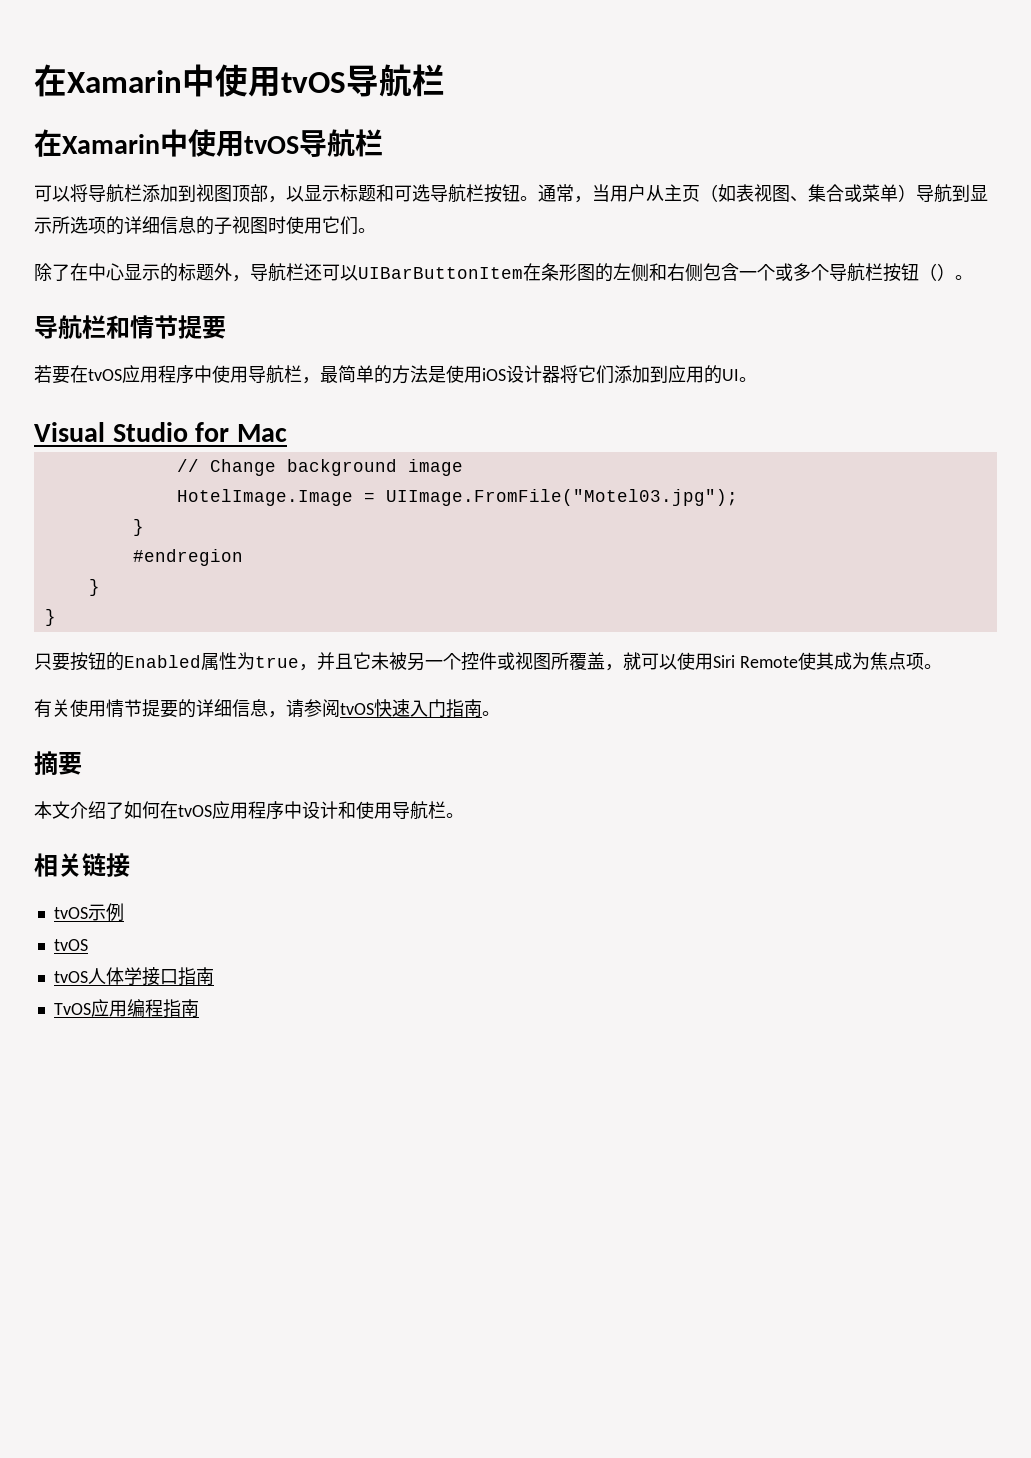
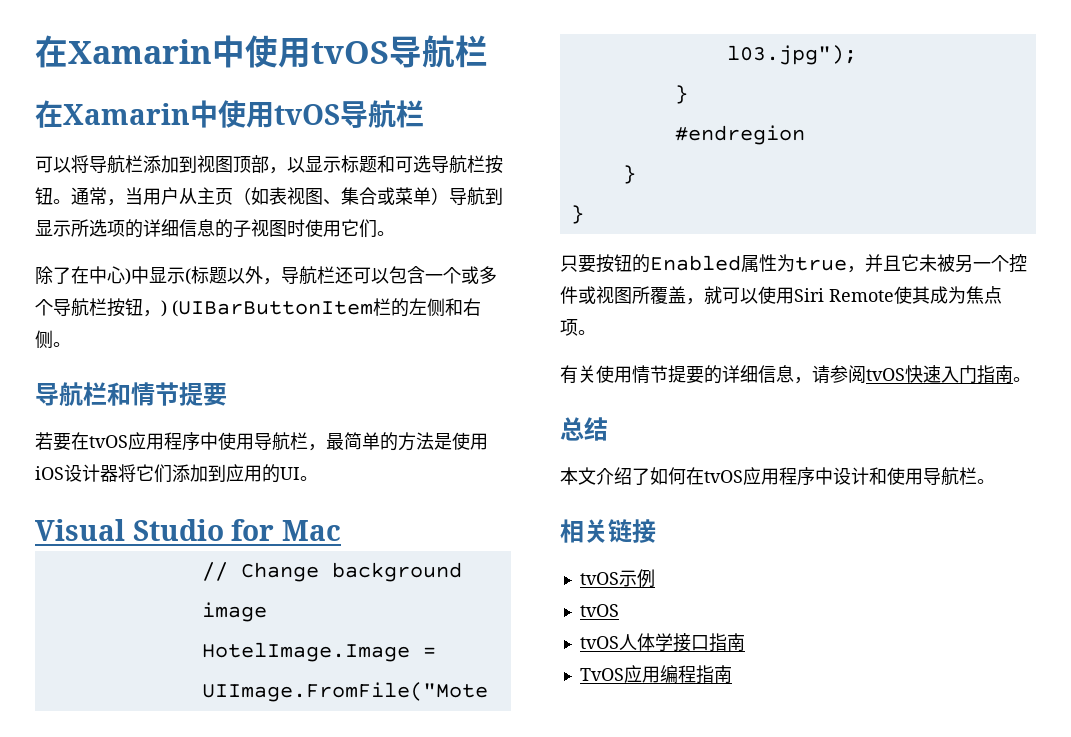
[124,263,703,282] 显示的标题外，导航栏还可以UIBarButtonItem在条形图的左侧和右侧 -> [125,266,389,285] )中显示(标题以外，导航栏还可以
[919,263,955,281] （） -> [143,298,481,317] [35,330,53,349] ，) (UIBarButtonItem栏的左侧和右侧
[34,751,82,775] 摘要 -> [560,417,608,441] 总结

